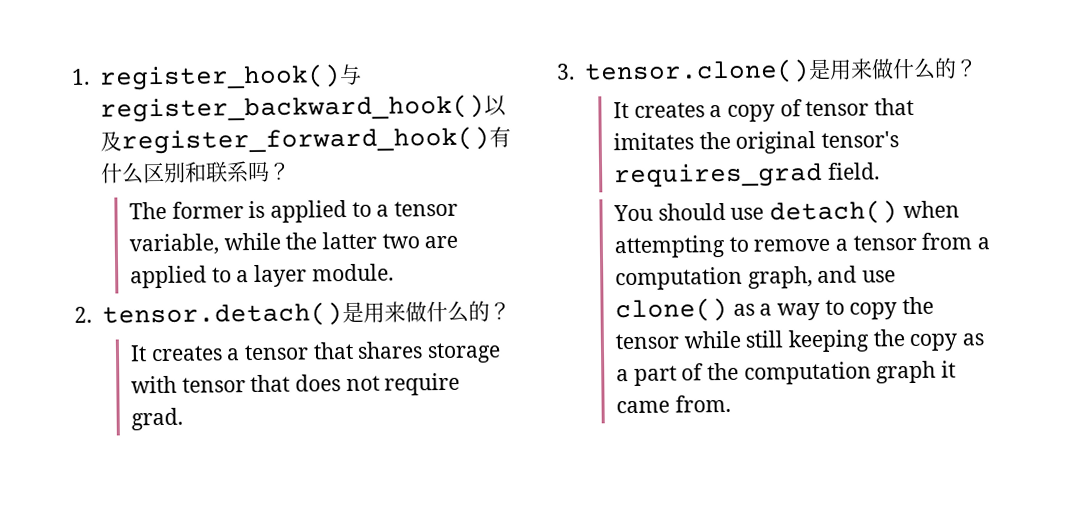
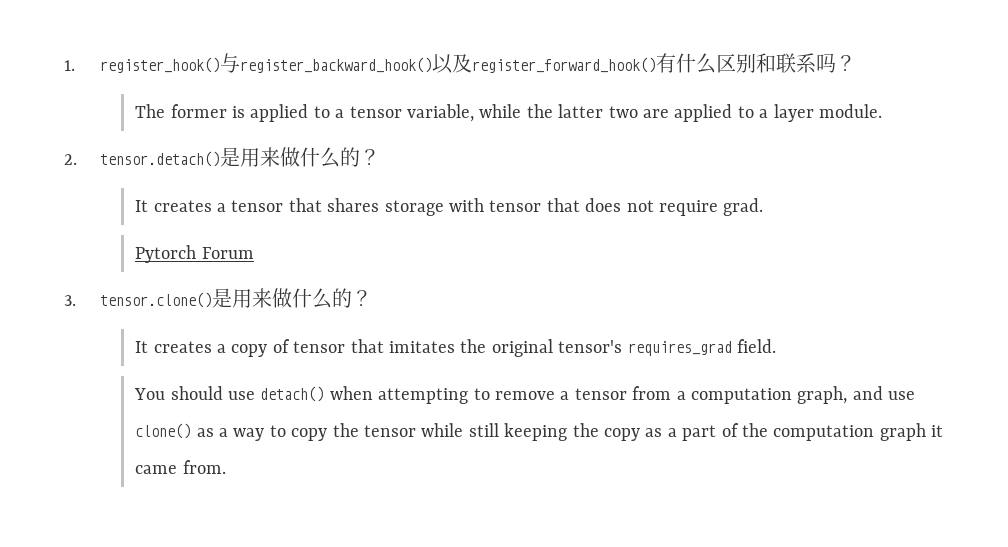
(183, 419) none -> [135,245,254,263] // Pytorch Forum

